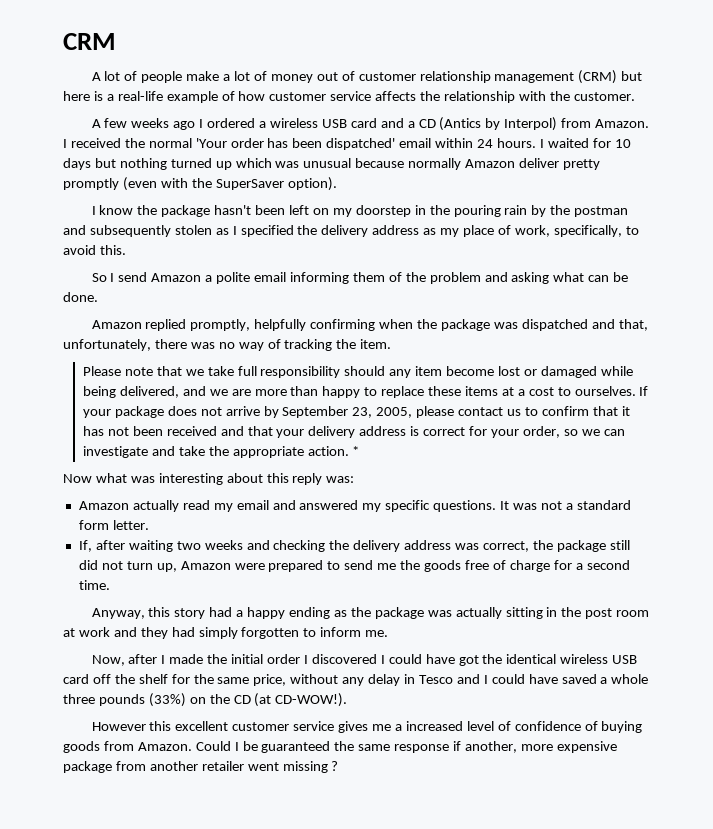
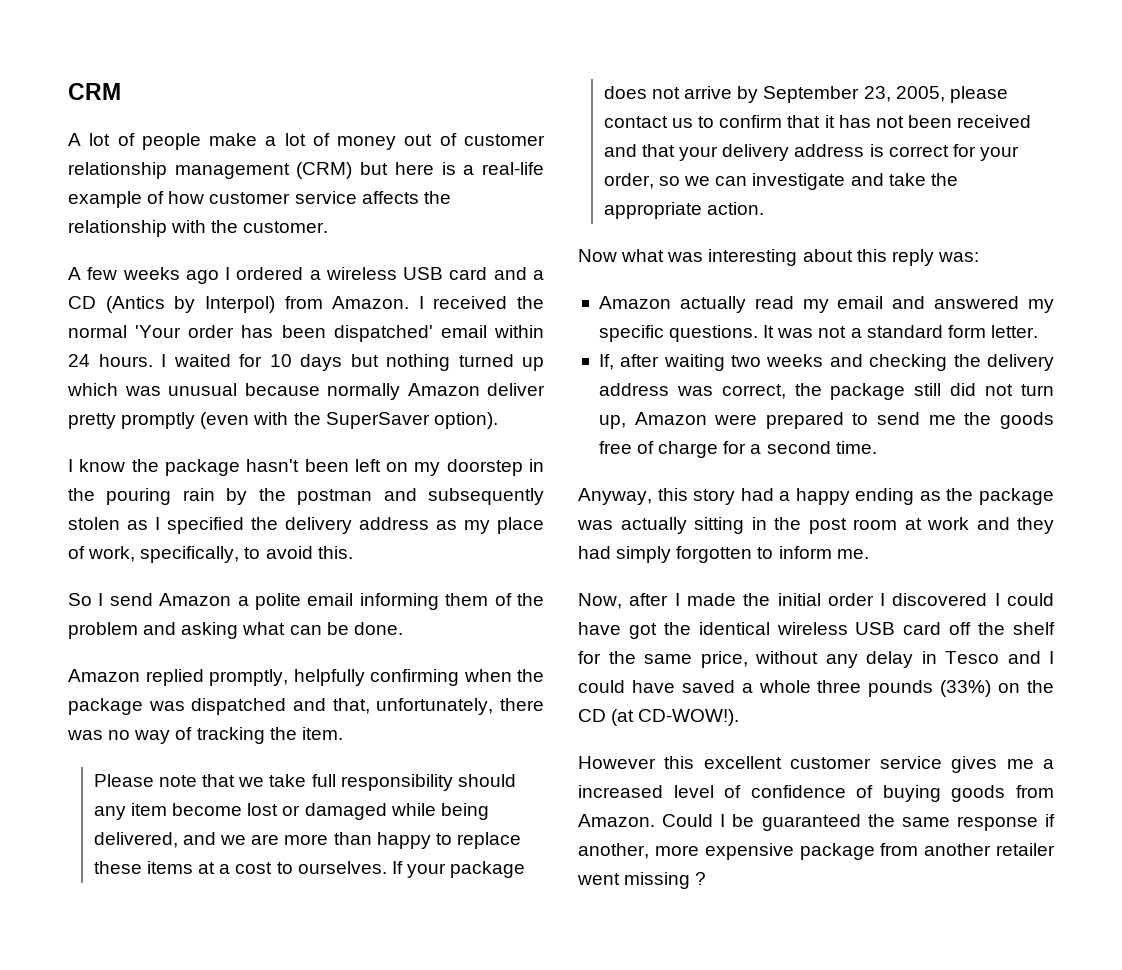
[352,446,360,456] * -> (765, 208) none

